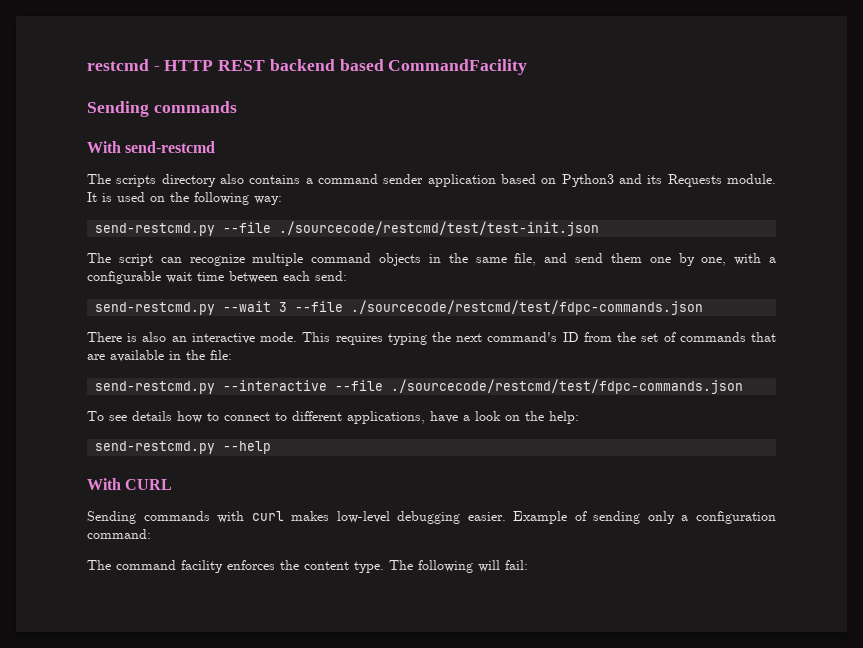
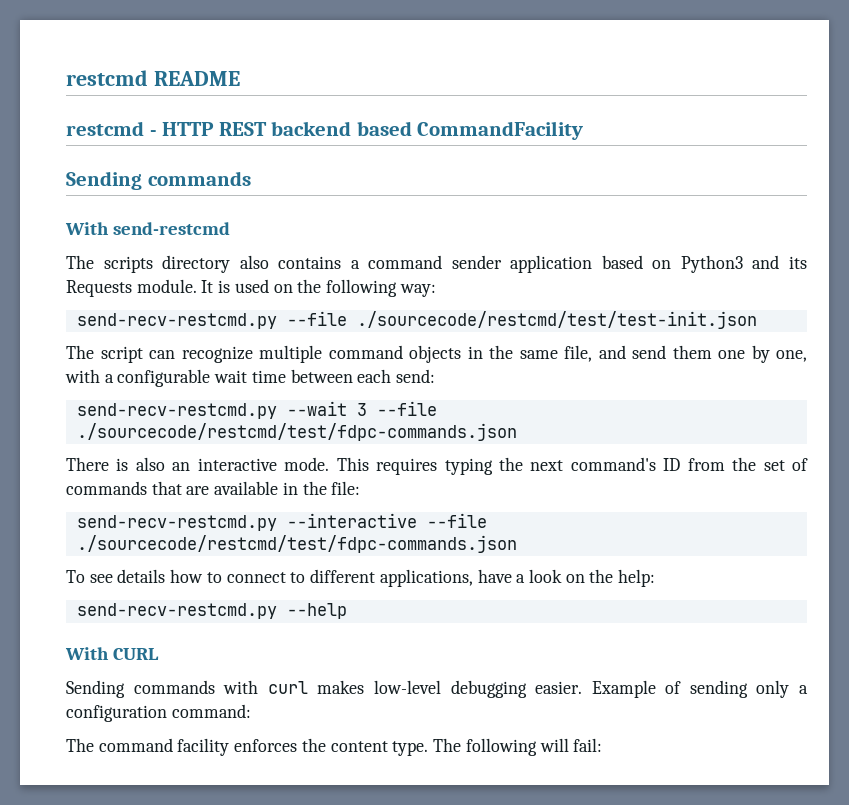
[87,59,149,71] restcmd -> [66,70,240,86] [66,121,144,136] restcmd README // restcmd
[95,223,216,236] send-restcmd.py -> [76,313,277,329] send-recv-restcmd.py
[95,302,216,315] send-restcmd.py -> [76,403,277,419] send-recv-restcmd.py
[95,381,216,394] send-restcmd.py -> [76,515,277,531] send-recv-restcmd.py
[95,441,216,454] send-restcmd.py -> [76,603,277,619] send-recv-restcmd.py

